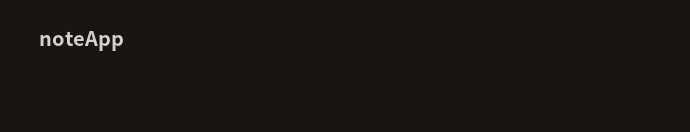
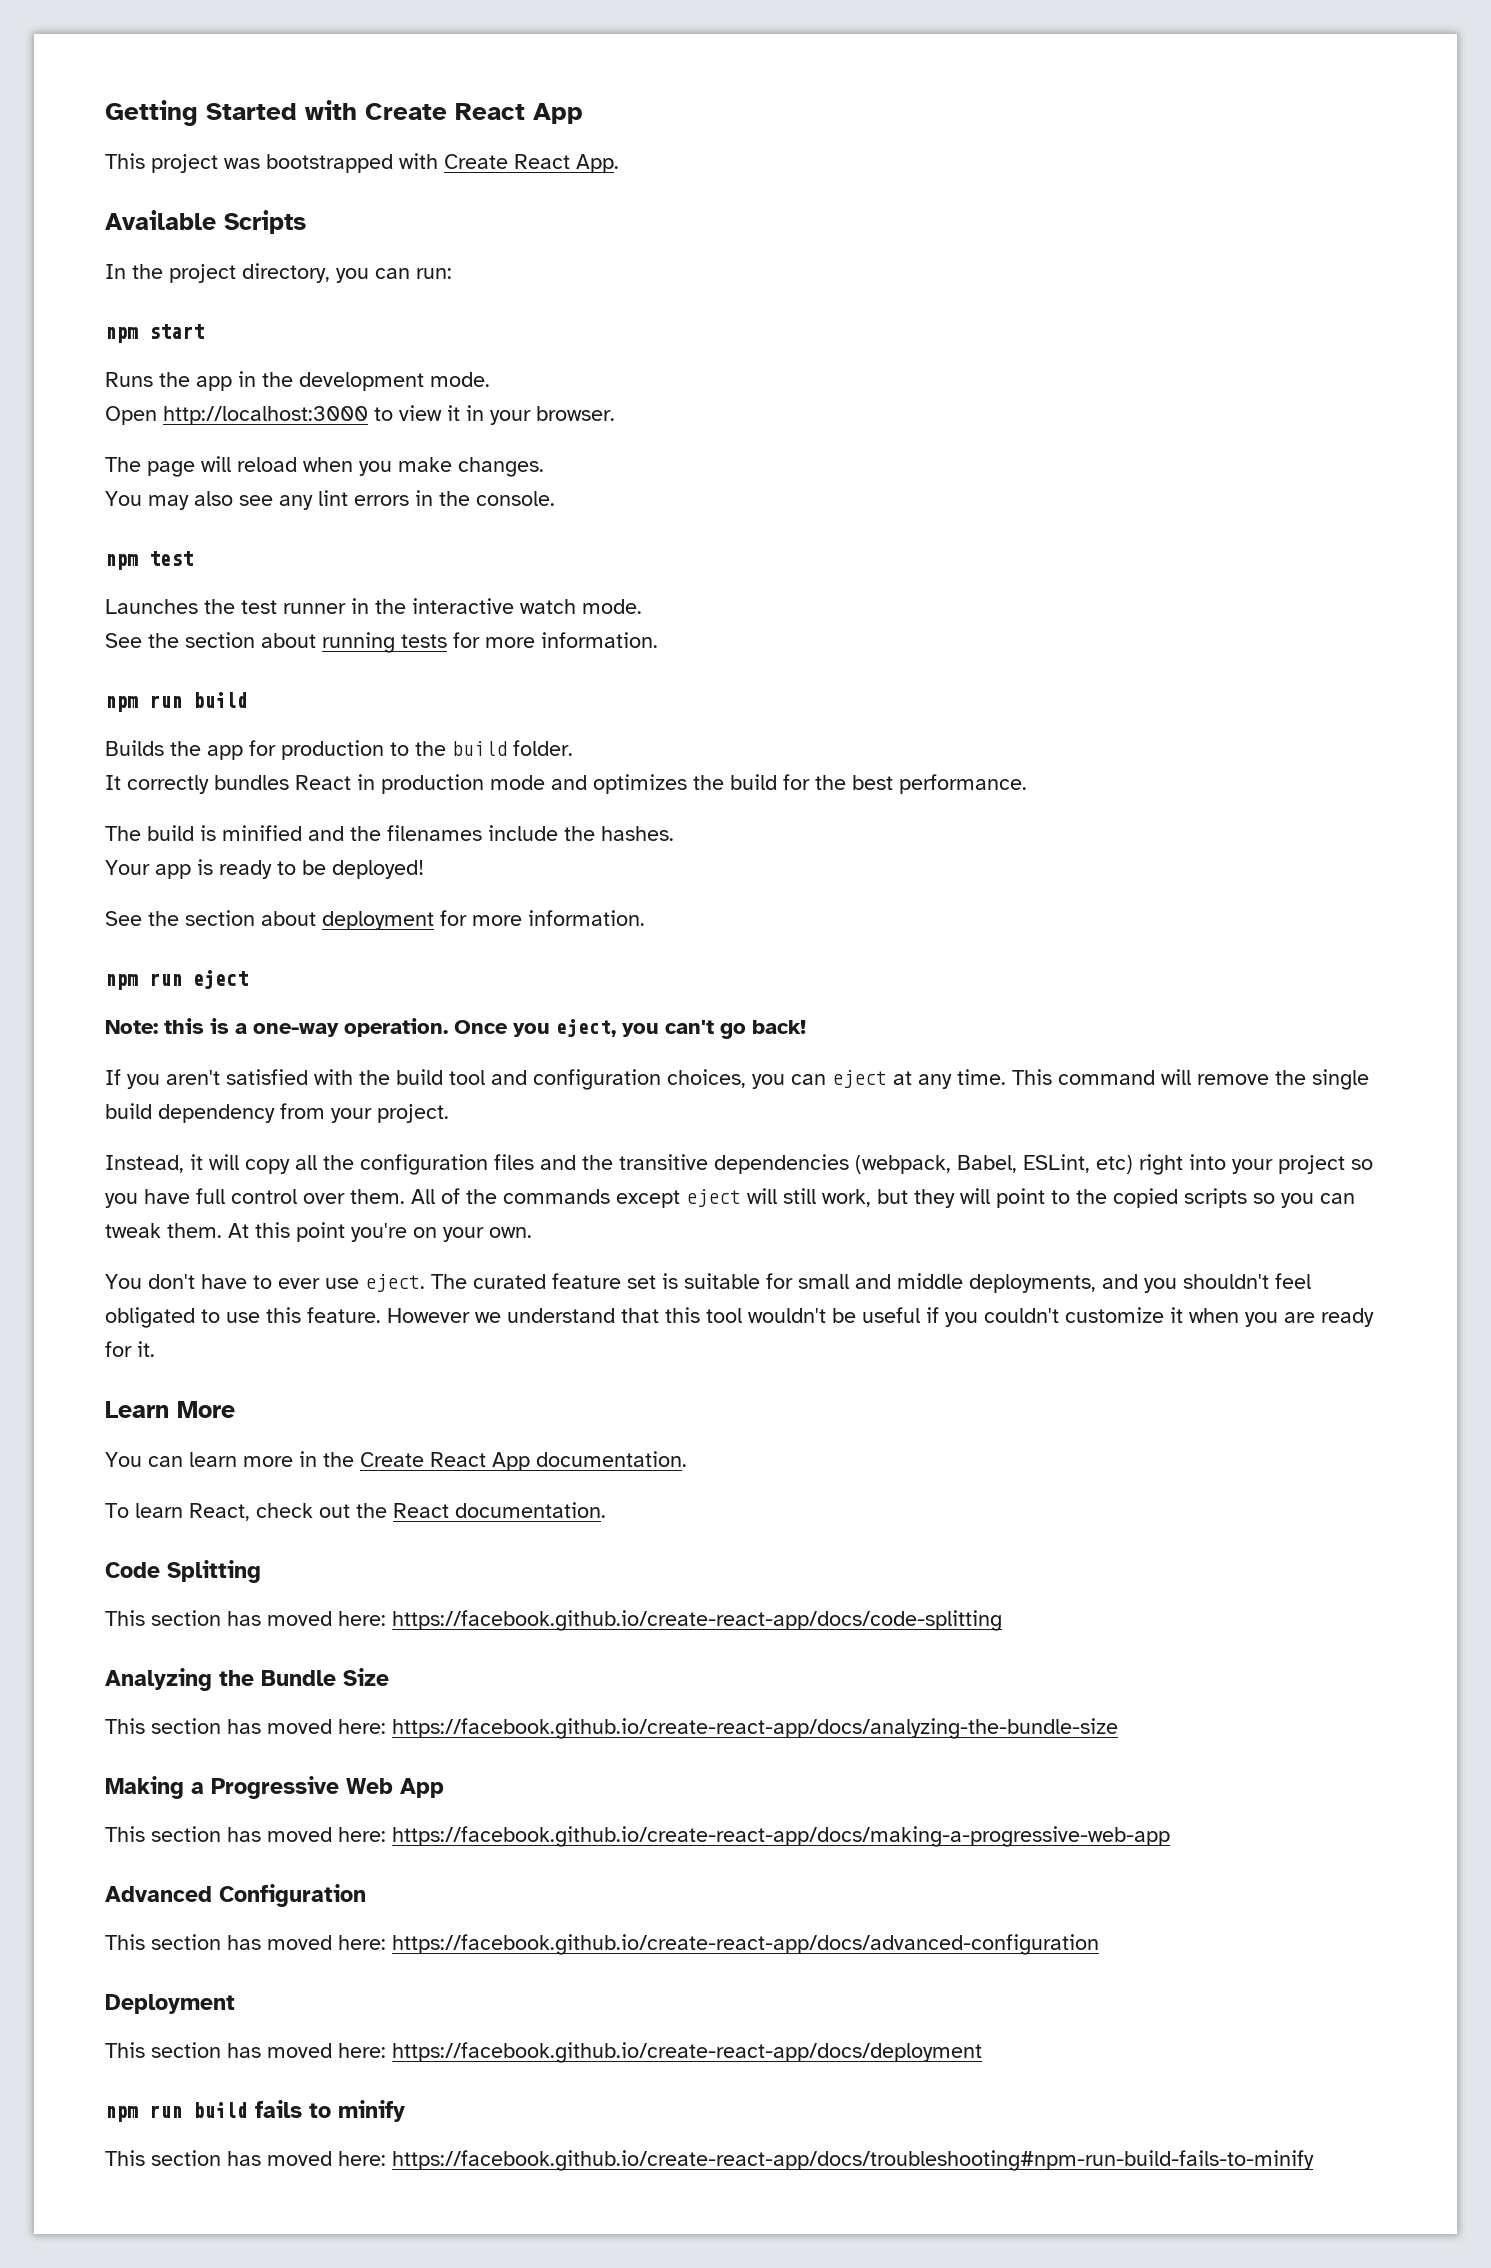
[39,31,124,51] noteApp -> [105,100,583,126] [105,153,619,173] [105,210,306,234] [105,263,452,283] [105,324,204,343] [105,371,490,391] [105,405,615,425] [105,456,544,477] [105,490,555,510] [105,551,193,570] [105,598,642,614] [105,632,658,653] [105,692,248,712] [105,740,573,760] [105,774,1027,794] [105,825,674,841] [105,859,424,879] [105,910,645,930] [105,970,248,990] [105,1018,806,1039] [105,1069,1369,1090] [105,1103,449,1123] [105,1154,1373,1175] [105,1188,1355,1208] [105,1222,532,1242] [105,1273,1311,1293] [105,1307,1374,1328] [105,1341,155,1357] [105,1401,235,1418] [105,1451,687,1471] [105,1502,606,1521] [105,1560,261,1583] [105,1610,1002,1631] [105,1668,389,1691] [105,1718,1118,1739] [105,1776,444,1799] [105,1826,1170,1847] [105,1884,366,1907] [105,1934,1099,1955] [105,1994,235,2014] [105,2042,982,2063] [105,2100,405,2122] [105,2150,1314,2171] Getting Started with Create React App // This project was bootstrapped with Create React App. // Available Scripts // In the project directory, you can run: // npm start // Runs the app in the development mode. // Open http://localhost:3000 to view it in your browser. // The page will reload when you make changes. // You may also see any lint errors in the console. // npm test // Launches the test runner in the interactive watch mode. // See the section about running tests for more information. // npm run build // Builds the app for production to the build folder. // It correctly bundles React in production mode and optimizes the build for the best performance. // The build is minified and the filenames include the hashes. // Your app is ready to be deployed! // See the section about deployment for more information. // npm run eject // Note: this is a one-way operation. Once you eject, you can't go back! // If you aren't satisfied with the build tool and configuration choices, you can eject at any time. This command will remove the single build dependency from your project. // Instead, it will copy all the configuration files and the transitive dependencies (webpack, Babel, ESLint, etc) right into your project so you have full control over them. All of the commands except eject will still work, but they will point to the copied scripts so you can tweak them. At this point you're on your own. // You don't have to ever use eject. The curated feature set is suitable for small and middle deployments, and you shouldn't feel obligated to use this feature. However we understand that this tool wouldn't be useful if you couldn't customize it when you are ready for it. // Learn More // You can learn more in the Create React App documentation. // To learn React, check out the React documentation. // Code Splitting // This section has moved here: https://facebook.github.io/create-react-app/docs/code-splitting // Analyzing the Bundle Size // This section has moved here: https://facebook.github.io/create-react-app/docs/analyzing-the-bundle-size // Making a Progressive Web App // This section has moved here: https://facebook.github.io/create-react-app/docs/making-a-progressive-web-app // Advanced Configuration // This section has moved here: https://facebook.github.io/create-react-app/docs/advanced-configuration // Deployment // This section has moved here: https://facebook.github.io/create-react-app/docs/deployment // npm run build fails to minify // This section has moved here: https://facebook.github.io/create-react-app/docs/troubleshooting#npm-run-build-fails-to-minify

